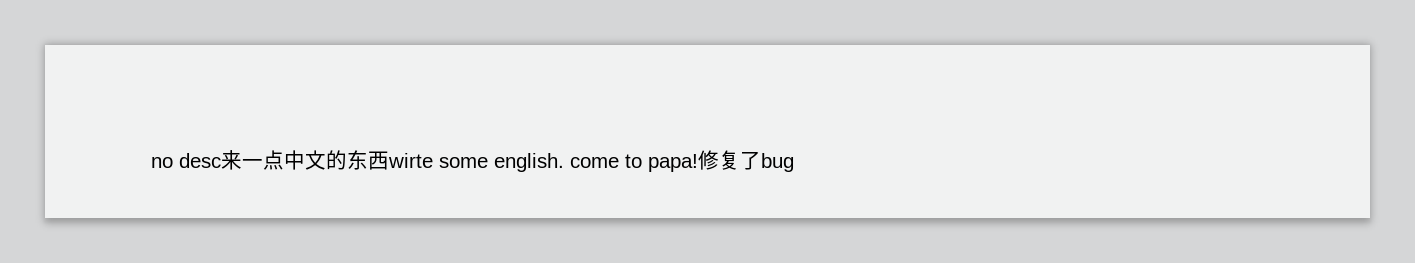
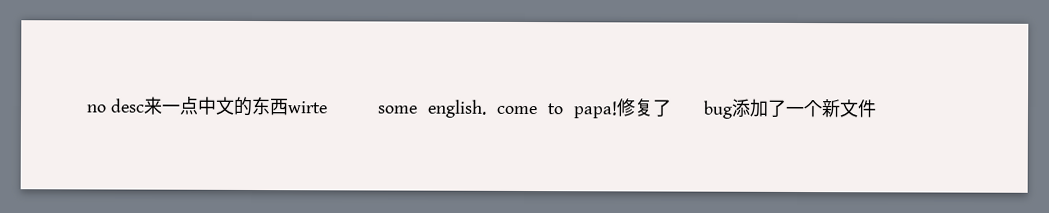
(794, 162) none -> [731,98,877,118] 添加了一个新文件

